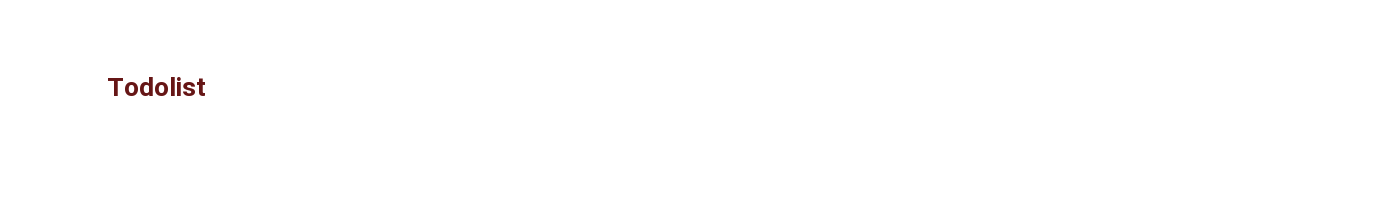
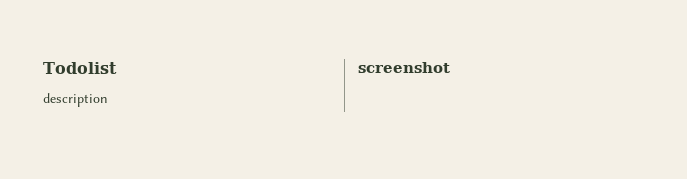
(206, 86) none -> [43,93,108,107] [358,62,450,73] // description // screenshot

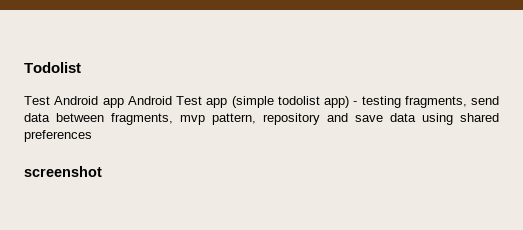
[43,93,108,107] description -> [24,96,499,108] [24,113,499,125] [24,130,92,142] Test Android app Android Test app (simple todolist app) - testing fragments, send data between fragments, mvp pattern, repository and save data using shared preferences

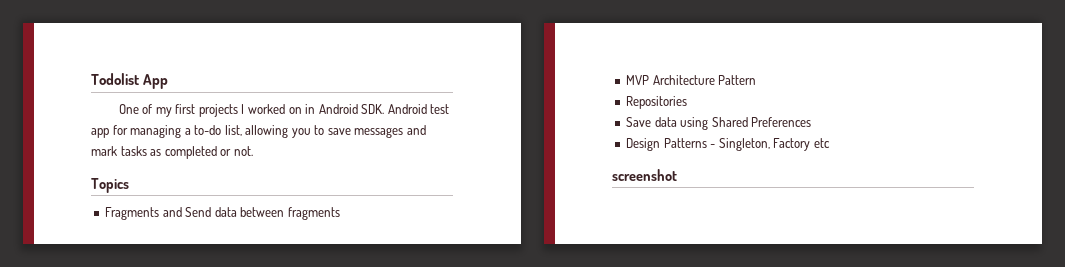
[24,96,499,108] [24,113,499,125] [24,130,92,142] // Test Android app Android Test app (simple todolist app) - testing fragments, send data between fragments, mvp pattern, repository and save data using shared preferences -> [143,74,169,89] [118,104,450,117] [91,125,426,138] [91,146,253,159] [91,178,129,193] [105,207,340,220] [626,75,757,85] [626,96,688,109] [626,117,812,130] [626,138,830,151] App // One of my first projects I worked on in Android SDK. Android test app for managing a to-do list, allowing you to save messages and mark tasks as completed or not. // Topics // Fragments and Send data between fragments // MVP Architecture Pattern // Repositories // Save data using Shared Preferences // Design Patterns - Singleton, Factory etc

